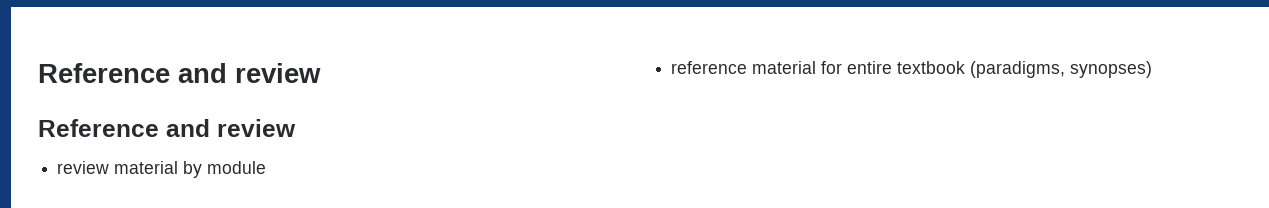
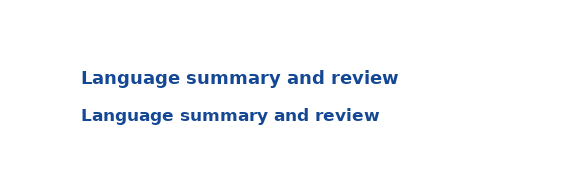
[38,63,321,83] [38,119,296,137] [57,161,267,178] [671,61,1153,78] Reference and review // Reference and review // review material by module // reference material for entire textbook (paradigms, synopses) -> [81,70,399,88] [81,108,380,125] Language summary and review // Language summary and review

